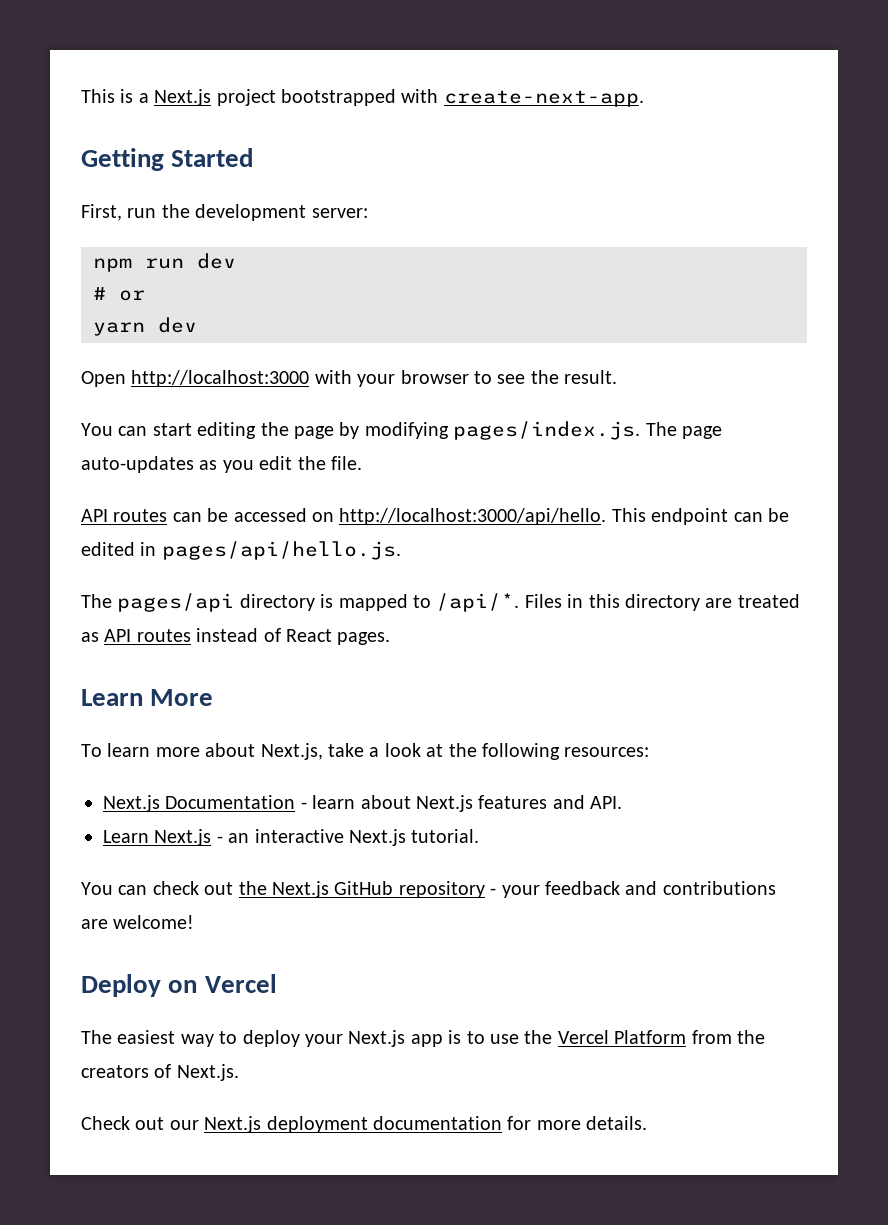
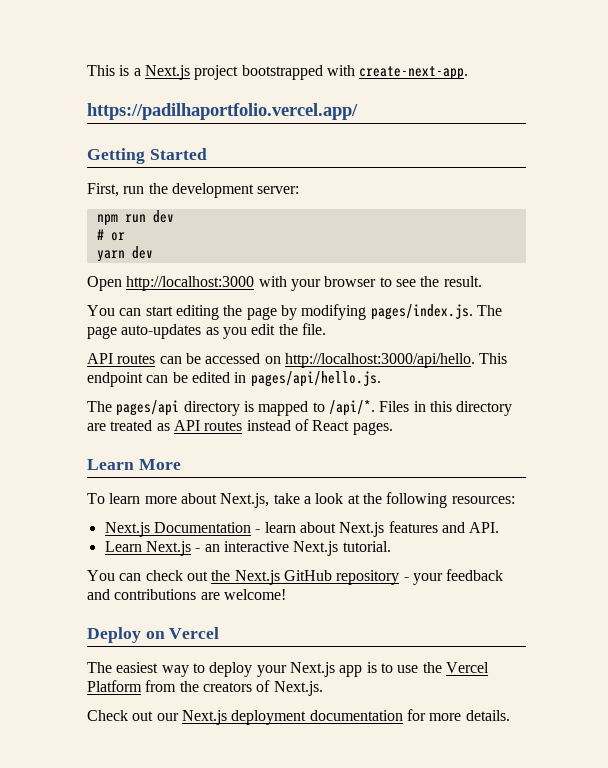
(644, 98) none -> [87,103,358,120] // https://padilhaportfolio.vercel.app/

